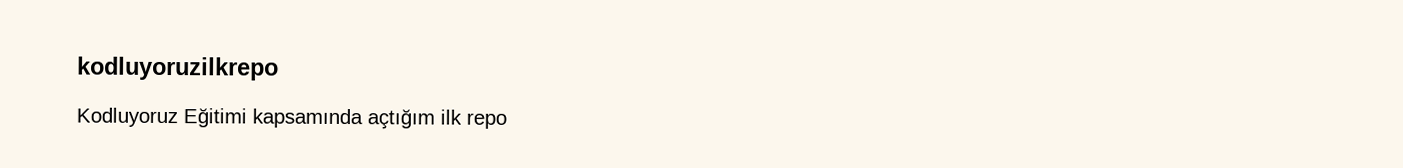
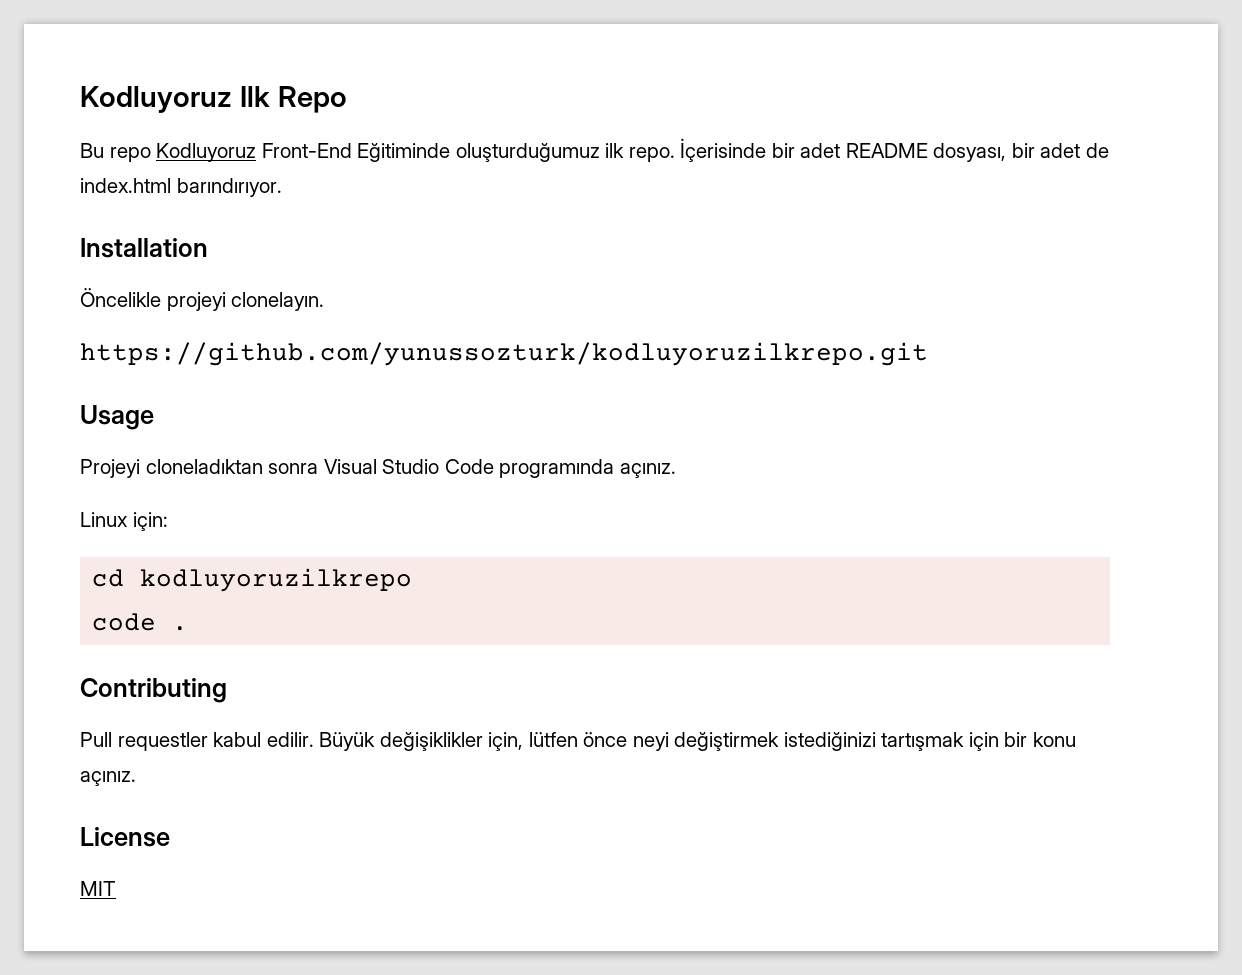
[77,56,279,81] [76,107,507,130] kodluyoruzilkrepo // Kodluyoruz Eğitimi kapsamında açtığım ilk repo -> [80,86,347,113] [80,138,1110,162] [80,178,282,197] [80,238,208,258] [80,288,325,311] [80,342,928,366] [80,405,154,430] [80,459,676,478] [80,512,168,531] [92,568,413,592] [92,613,189,631] [80,678,227,703] [80,732,1077,751] [80,771,136,786] [80,827,170,847] [80,881,116,896] Kodluyoruz Ilk Repo // Bu repo Kodluyoruz Front-End Eğitiminde oluşturduğumuz ilk repo. İçerisinde bir adet README dosyası, bir adet de index.html barındırıyor. // Installation // Öncelikle projeyi clonelayın. // https://github.com/yunussozturk/kodluyoruzilkrepo.git // Usage // Projeyi cloneladıktan sonra Visual Studio Code programında açınız. // Linux için: // cd kodluyoruzilkrepo // code . // Contributing // Pull requestler kabul edilir. Büyük değişiklikler için, lütfen önce neyi değiştirmek istediğinizi tartışmak için bir konu açınız. // License // MIT

